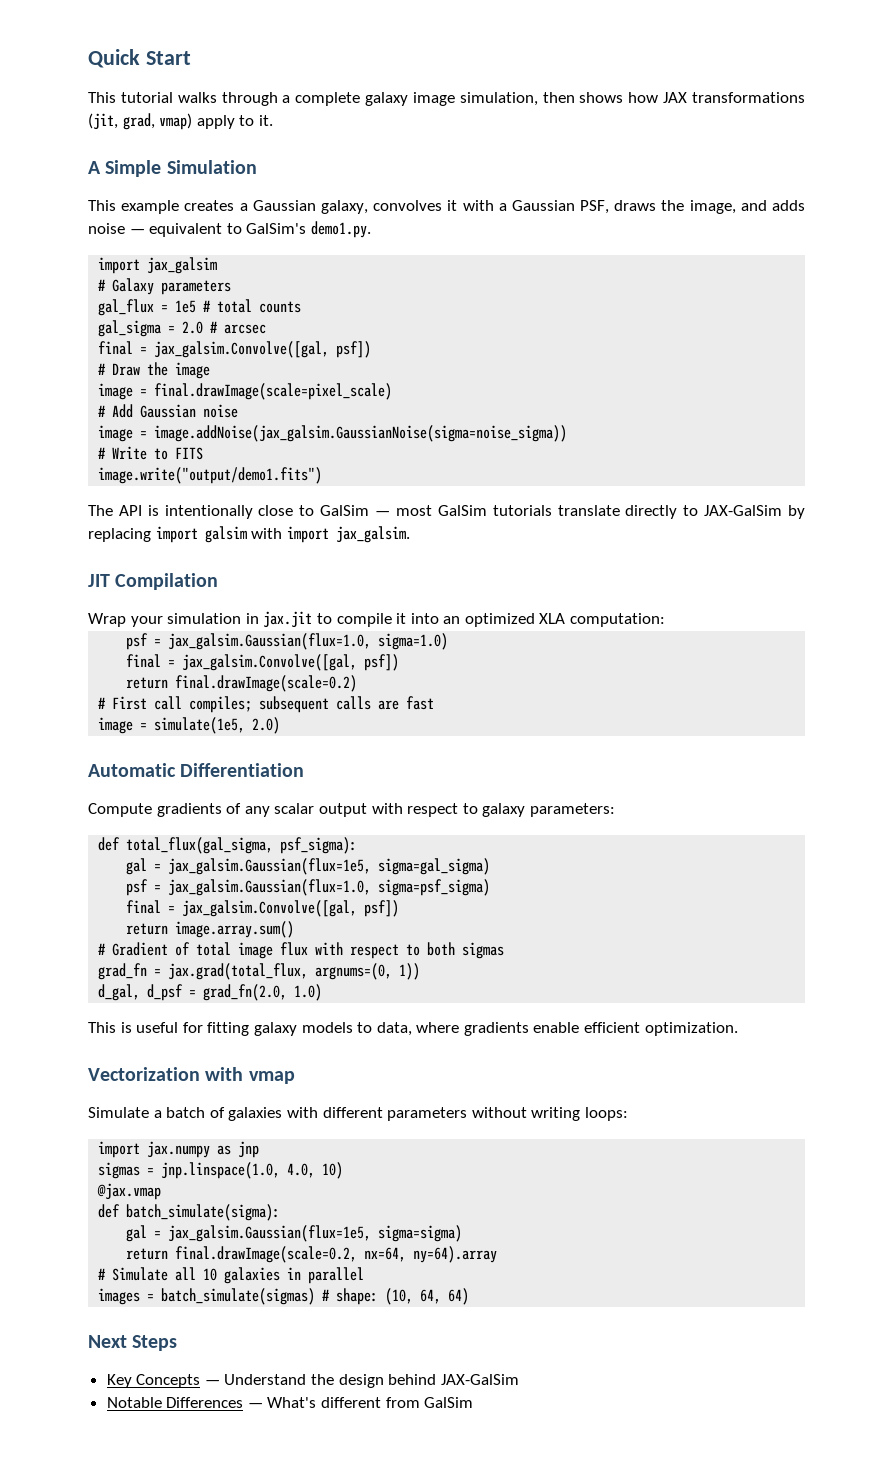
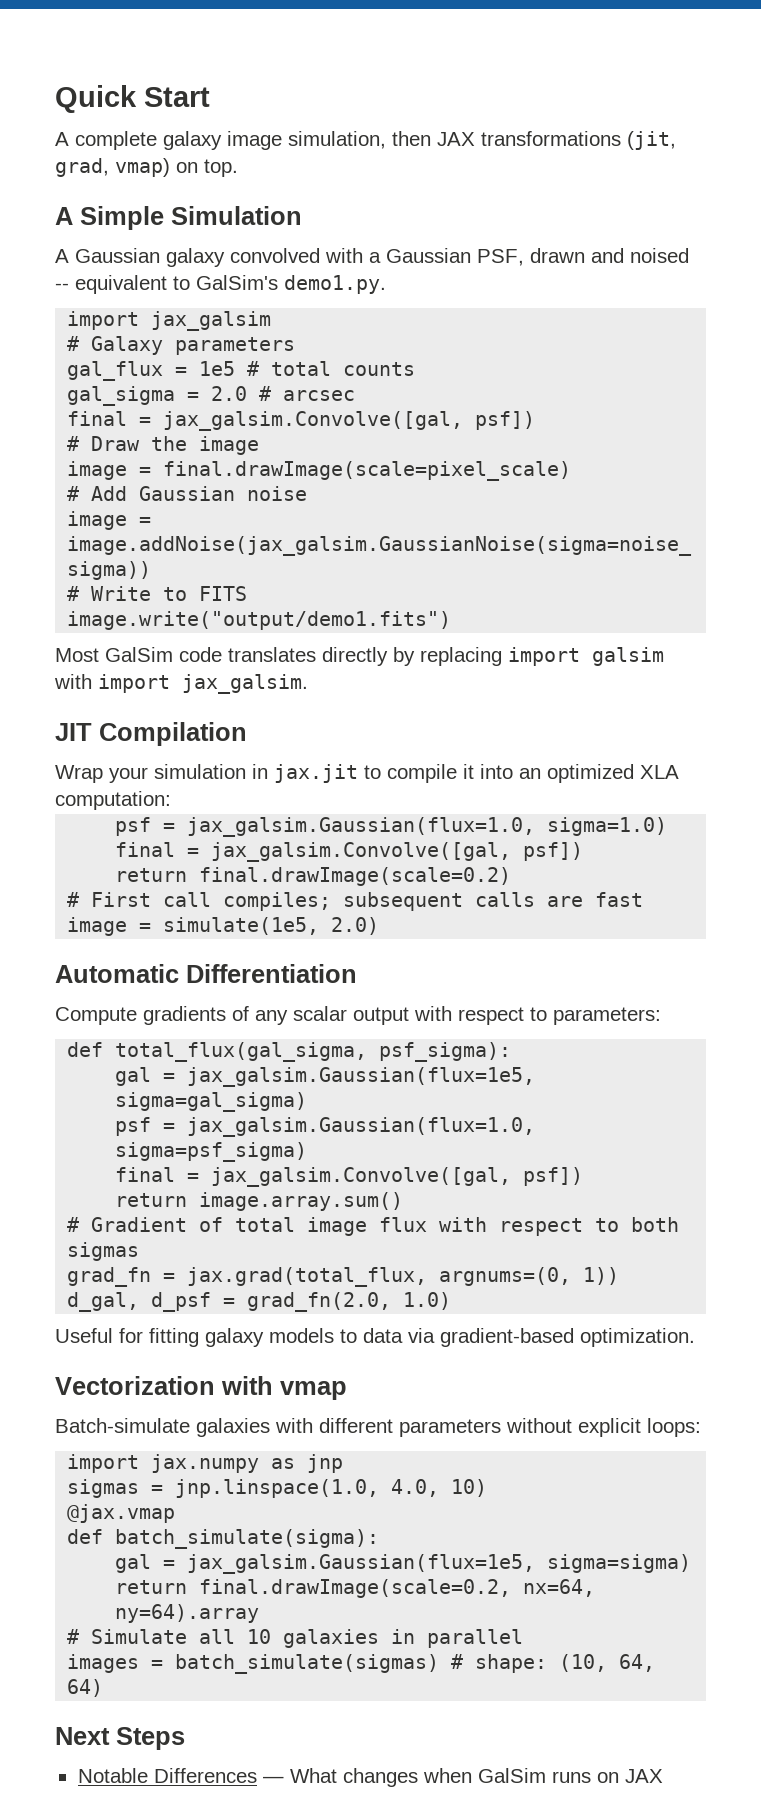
[88,92,291,106] This tutorial walks through a -> [55,132,69,146] A
[579,92,659,103] shows how -> (431, 138) none
[196,115,273,129] apply to it. -> [176,159,238,177] on top.
[88,200,805,214] [88,223,145,234] This example creates a Gaussian galaxy, convolves it with a Gaussian PSF, draws the image, and adds noise — -> [55,248,689,267] [55,283,69,290] A Gaussian galaxy convolved with a Gaussian PSF, drawn and noised --
[88,505,783,519] The API is intentionally close to GalSim — most GalSim tutorials translate directly to JAX-GalSim -> [55,647,388,666] Most GalSim code translates directly
[482,803,526,817] galaxy -> (547, 1014) none
[88,1022,179,1033] This is useful -> [55,1328,113,1343] Useful
[376,1022,641,1036] data, where gradients enable efficient -> [363,1328,574,1347] data via gradient-based
[88,1107,225,1118] Simulate a batch of -> [55,1418,190,1433] Batch-simulate
[531,1107,581,1121] writing -> [578,1418,641,1437] explicit
[106,1374,519,1388] [106,1397,474,1408] Key Concepts — Understand the design behind JAX-GalSim // Notable Differences — What's different from GalSim -> [77,1768,663,1787] Notable Differences — What changes when GalSim runs on JAX

